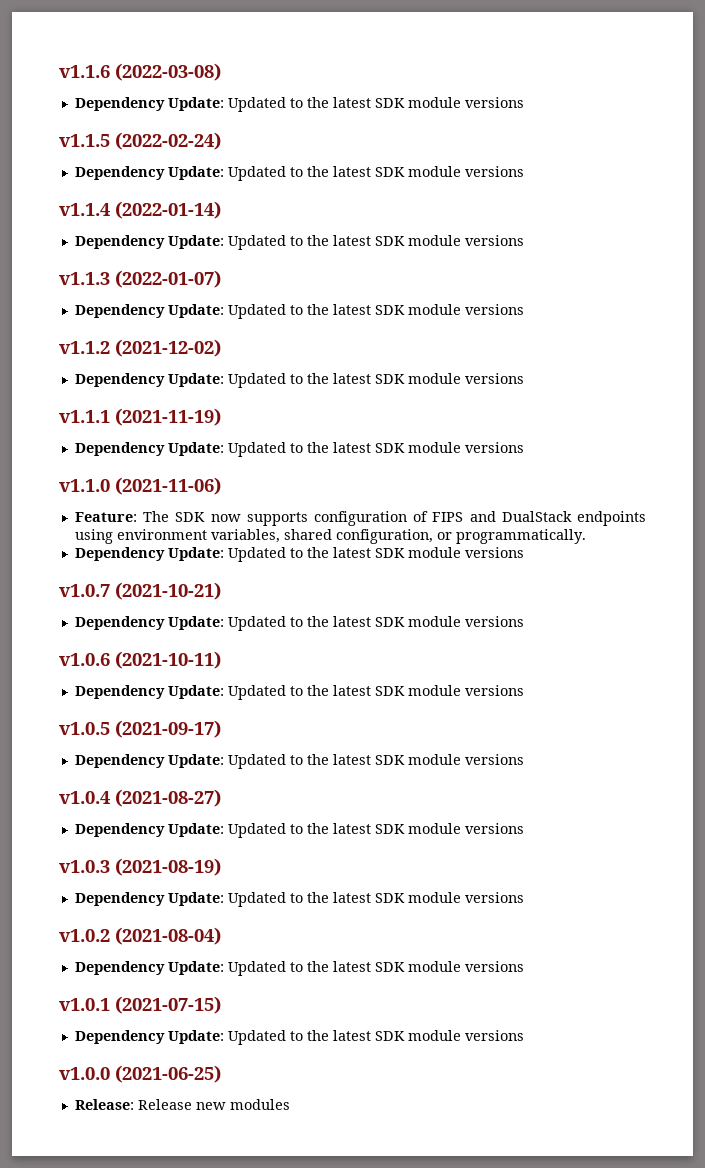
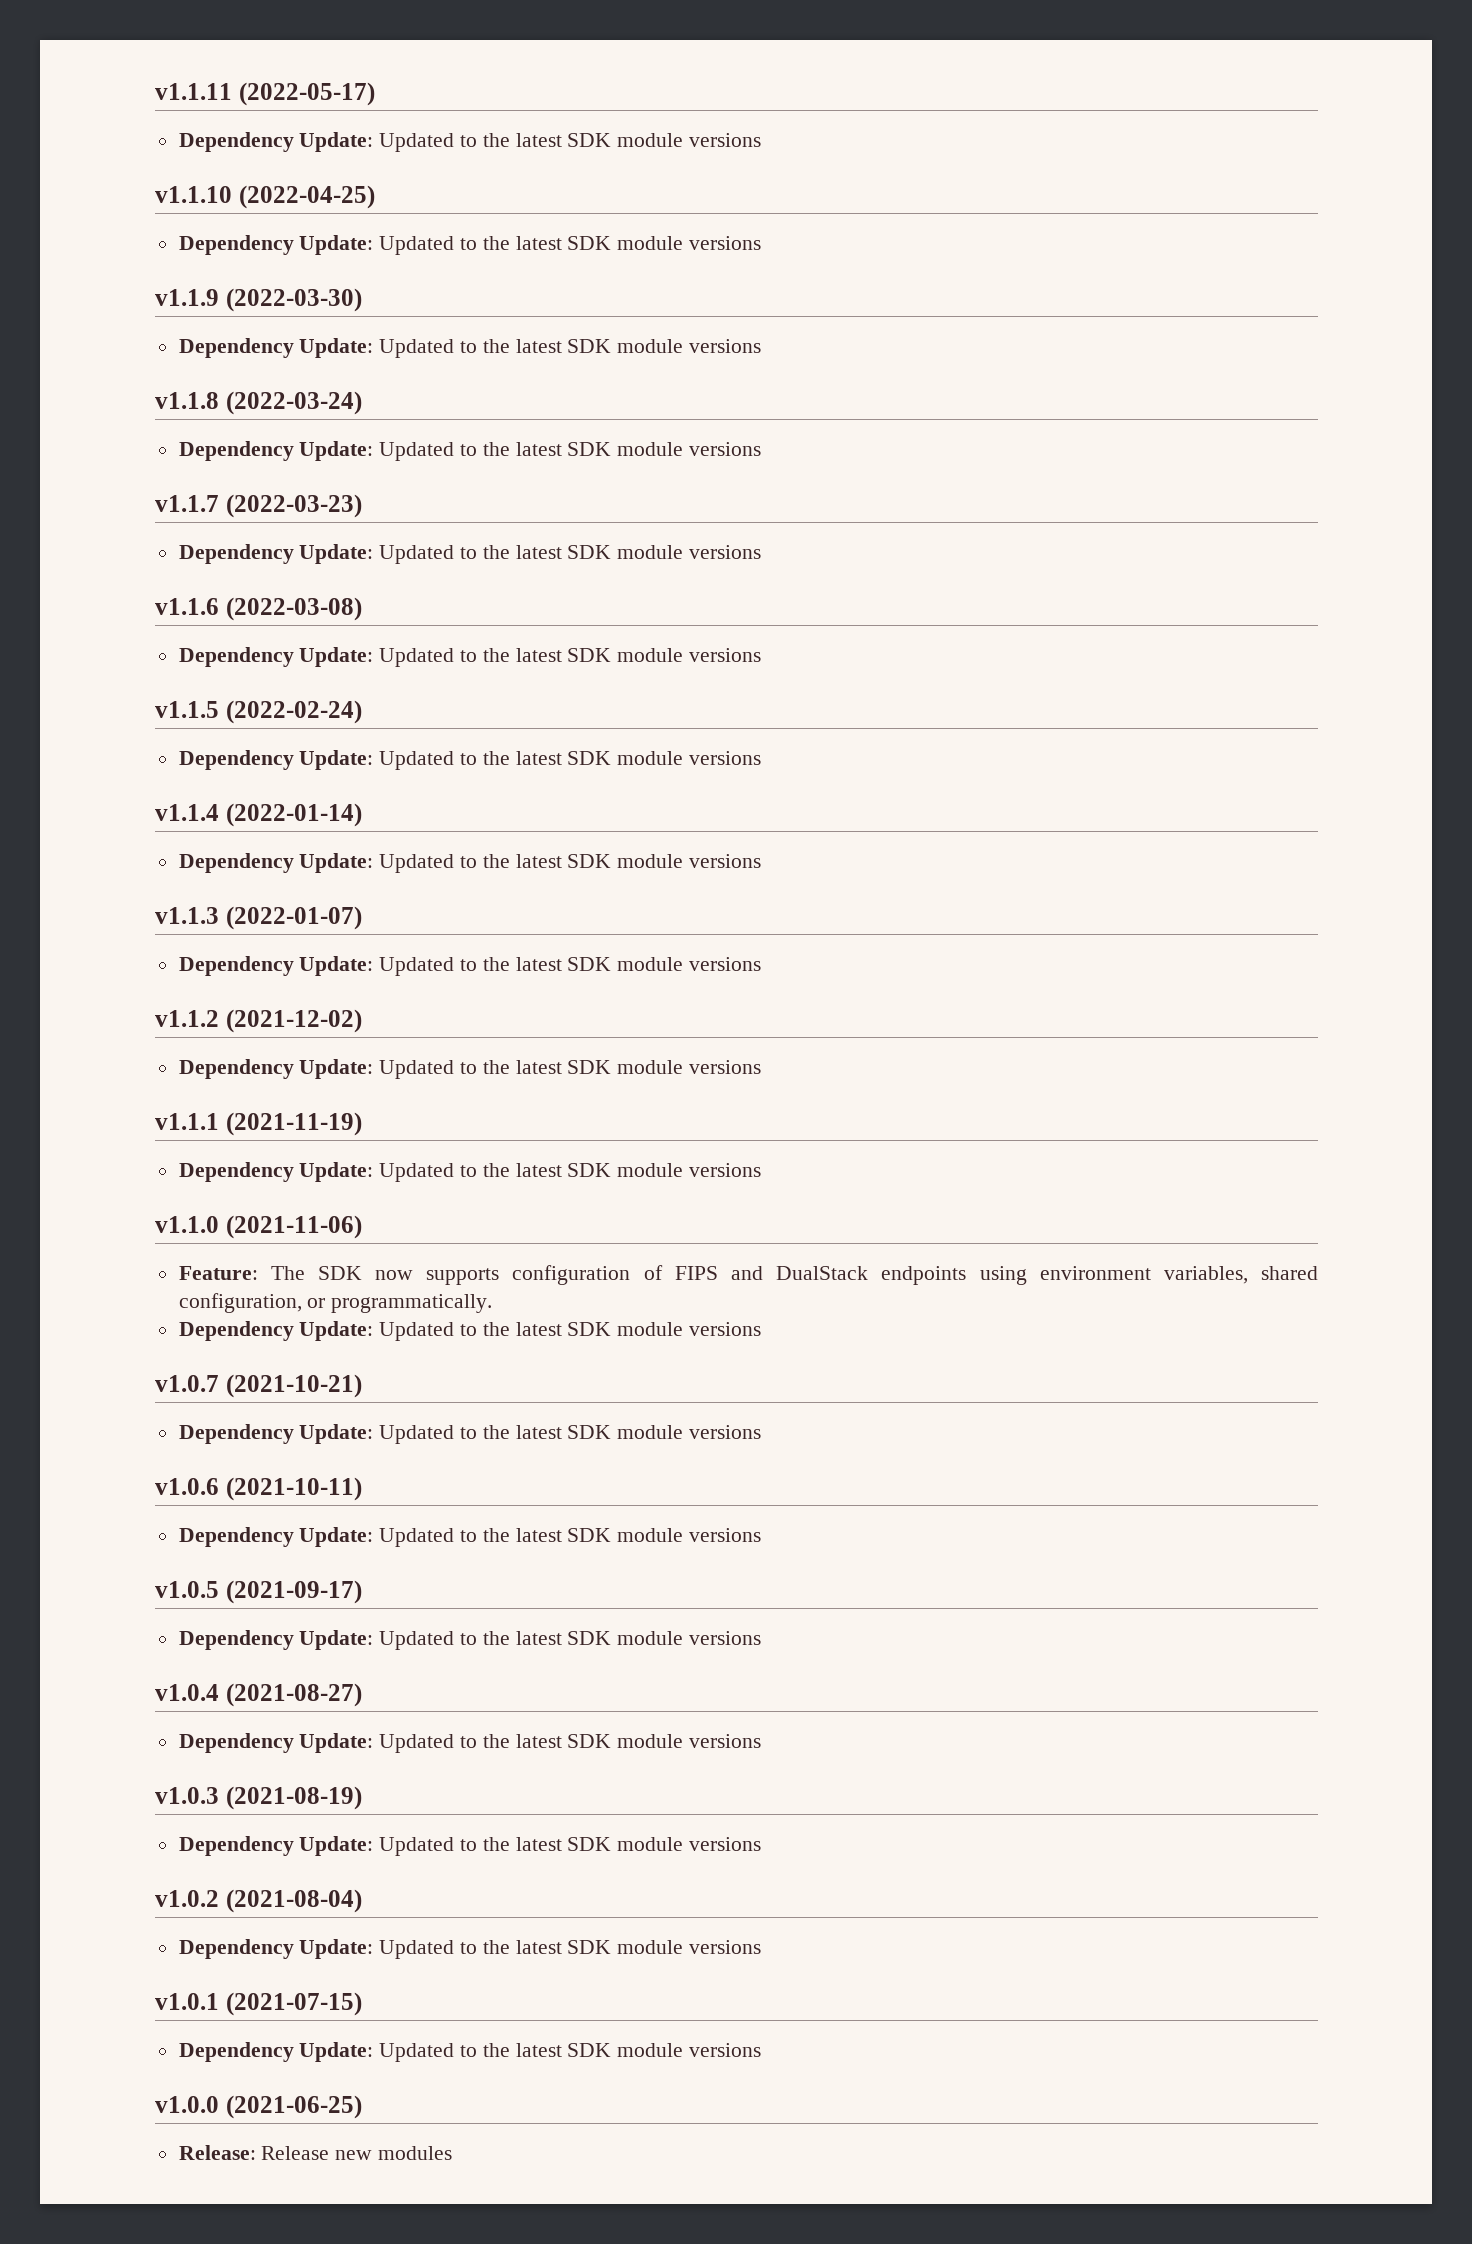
(59, 71) none -> [155,82,375,106] [178,132,762,152] [155,185,375,209] [178,235,762,255] [155,288,362,312] [178,338,762,358] [155,391,362,415] [178,441,762,461] [155,494,362,518] [178,544,762,564] v1.1.11 (2022-05-17) // Dependency Update: Updated to the latest SDK module versions // v1.1.10 (2022-04-25) // Dependency Update: Updated to the latest SDK module versions // v1.1.9 (2022-03-30) // Dependency Update: Updated to the latest SDK module versions // v1.1.8 (2022-03-24) // Dependency Update: Updated to the latest SDK module versions // v1.1.7 (2022-03-23) // Dependency Update: Updated to the latest SDK module versions //

